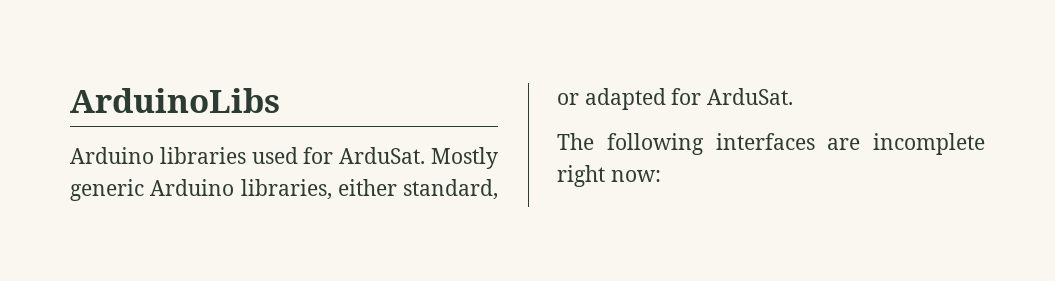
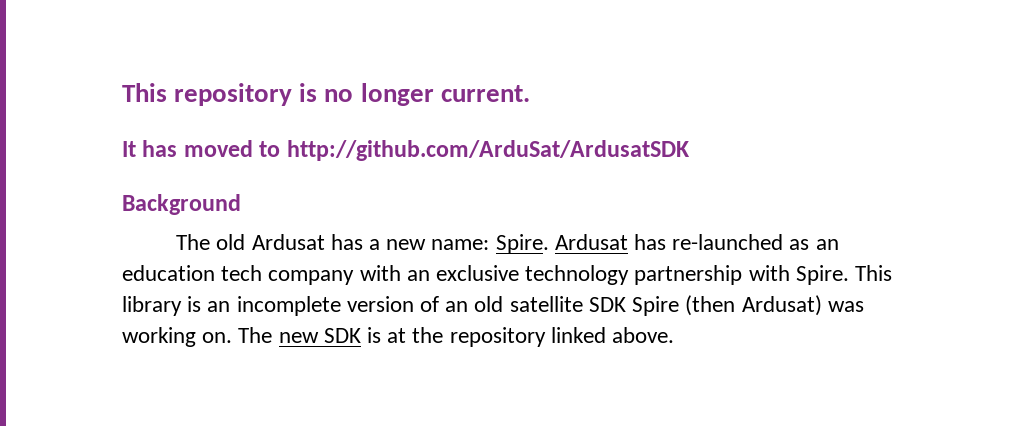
[70,88,280,113] [70,147,498,169] [70,179,498,201] [557,88,794,110] [557,133,985,155] [557,165,661,187] ArduinoLibs // Arduino libraries used for ArduSat. Mostly generic Arduino libraries, either standard, or adapted for ArduSat. // The following interfaces are incomplete right now: -> [122,83,530,106] [122,140,690,161] [122,194,241,215] [176,234,839,254] [122,265,893,285] [122,295,864,316] [122,327,675,347] This repository is no longer current. // It has moved to http://github.com/ArduSat/ArdusatSDK // Background // The old Ardusat has a new name: Spire. Ardusat has re-launched as an education tech company with an exclusive technology partnership with Spire. This library is an incomplete version of an old satellite SDK Spire (then Ardusat) was working on. The new SDK is at the repository linked above.

